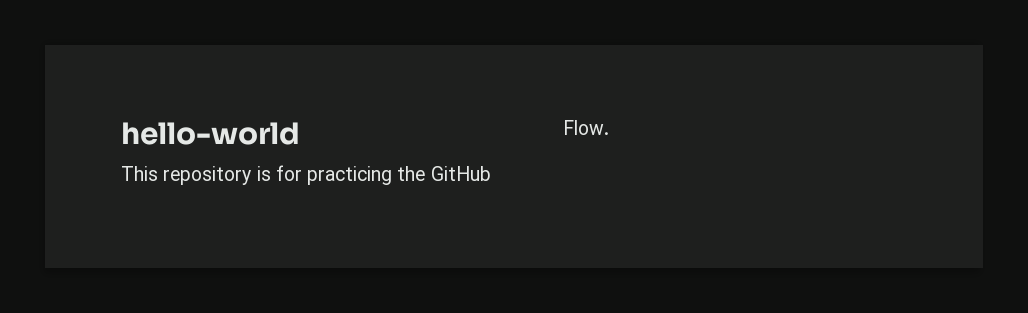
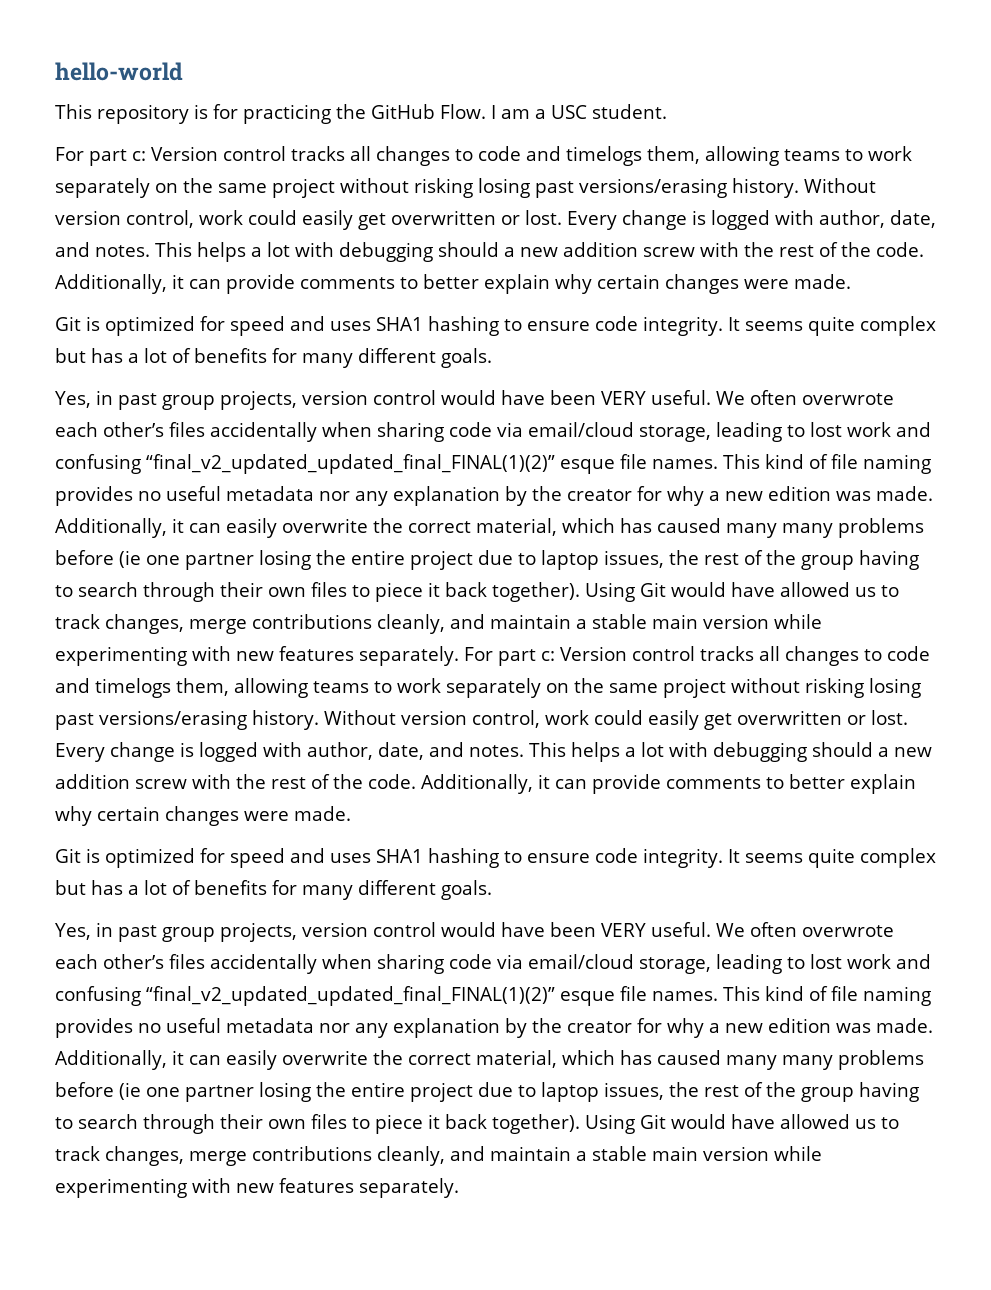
(609, 127) none -> [490,104,667,119] [55,146,912,166] [55,178,876,198] [55,210,936,230] [55,242,924,262] [55,274,851,294] [55,316,936,336] [55,348,492,368] [55,390,894,410] [55,422,932,442] [55,454,931,474] [55,486,933,506] [55,518,924,538] [55,550,919,570] [55,582,899,602] [55,614,822,634] [55,646,930,666] [55,678,921,698] [55,710,908,730] [55,742,932,762] [55,774,916,794] [55,806,351,826] [55,848,936,868] [55,880,492,900] [55,922,894,942] [55,954,932,974] [55,986,931,1006] [55,1018,933,1038] [55,1050,924,1070] [55,1082,919,1102] [55,1114,899,1134] [55,1146,822,1166] [55,1178,459,1198] I am a USC student. // For part c: Version control tracks all changes to code and timelogs them, allowing teams to work separately on the same project without risking losing past versions/erasing history. Without version control, work could easily get overwritten or lost. Every change is logged with author, date, and notes. This helps a lot with debugging should a new addition screw with the rest of the code. Additionally, it can provide comments to better explain why certain changes were made. // Git is optimized for speed and uses SHA1 hashing to ensure code integrity. It seems quite complex but has a lot of benefits for many different goals. // Yes, in past group projects, version control would have been VERY useful. We often overwrote each other’s files accidentally when sharing code via email/cloud storage, leading to lost work and confusing “final_v2_updated_updated_final_FINAL(1)(2)” esque file names. This kind of file naming provides no useful metadata nor any explanation by the creator for why a new edition was made. Additionally, it can easily overwrite the correct material, which has caused many many problems before (ie one partner losing the entire project due to laptop issues, the rest of the group having to search through their own files to piece it back together). Using Git would have allowed us to track changes, merge contributions cleanly, and maintain a stable main version while experimenting with new features separately. For part c: Version control tracks all changes to code and timelogs them, allowing teams to work separately on the same project without risking losing past versions/erasing history. Without version control, work could easily get overwritten or lost. Every change is logged with author, date, and notes. This helps a lot with debugging should a new addition screw with the rest of the code. Additionally, it can provide comments to better explain why certain changes were made. // Git is optimized for speed and uses SHA1 hashing to ensure code integrity. It seems quite complex but has a lot of benefits for many different goals. // Yes, in past group projects, version control would have been VERY useful. We often overwrote each other’s files accidentally when sharing code via email/cloud storage, leading to lost work and confusing “final_v2_updated_updated_final_FINAL(1)(2)” esque file names. This kind of file naming provides no useful metadata nor any explanation by the creator for why a new edition was made. Additionally, it can easily overwrite the correct material, which has caused many many problems before (ie one partner losing the entire project due to laptop issues, the rest of the group having to search through their own files to piece it back together). Using Git would have allowed us to track changes, merge contributions cleanly, and maintain a stable main version while experimenting with new features separately.

